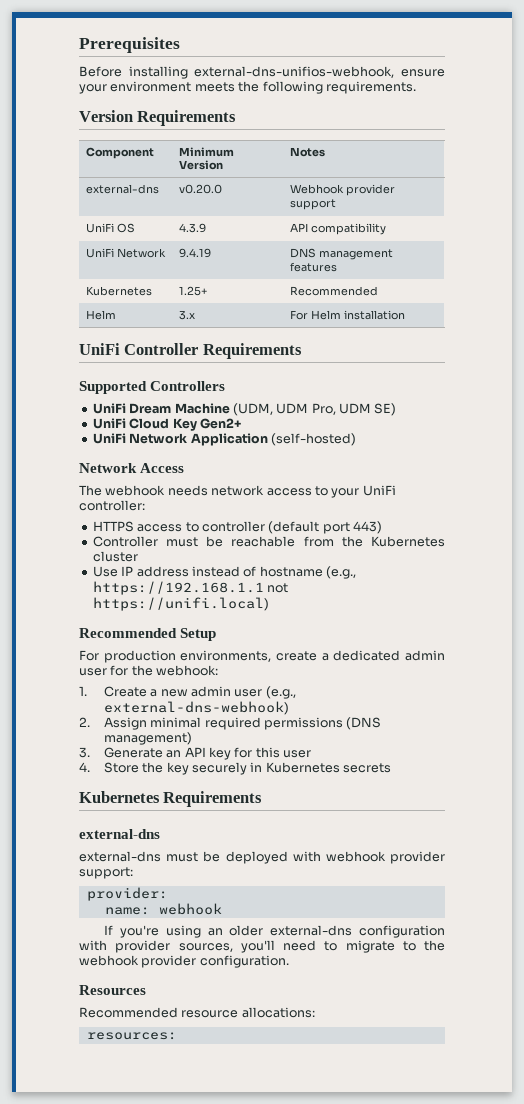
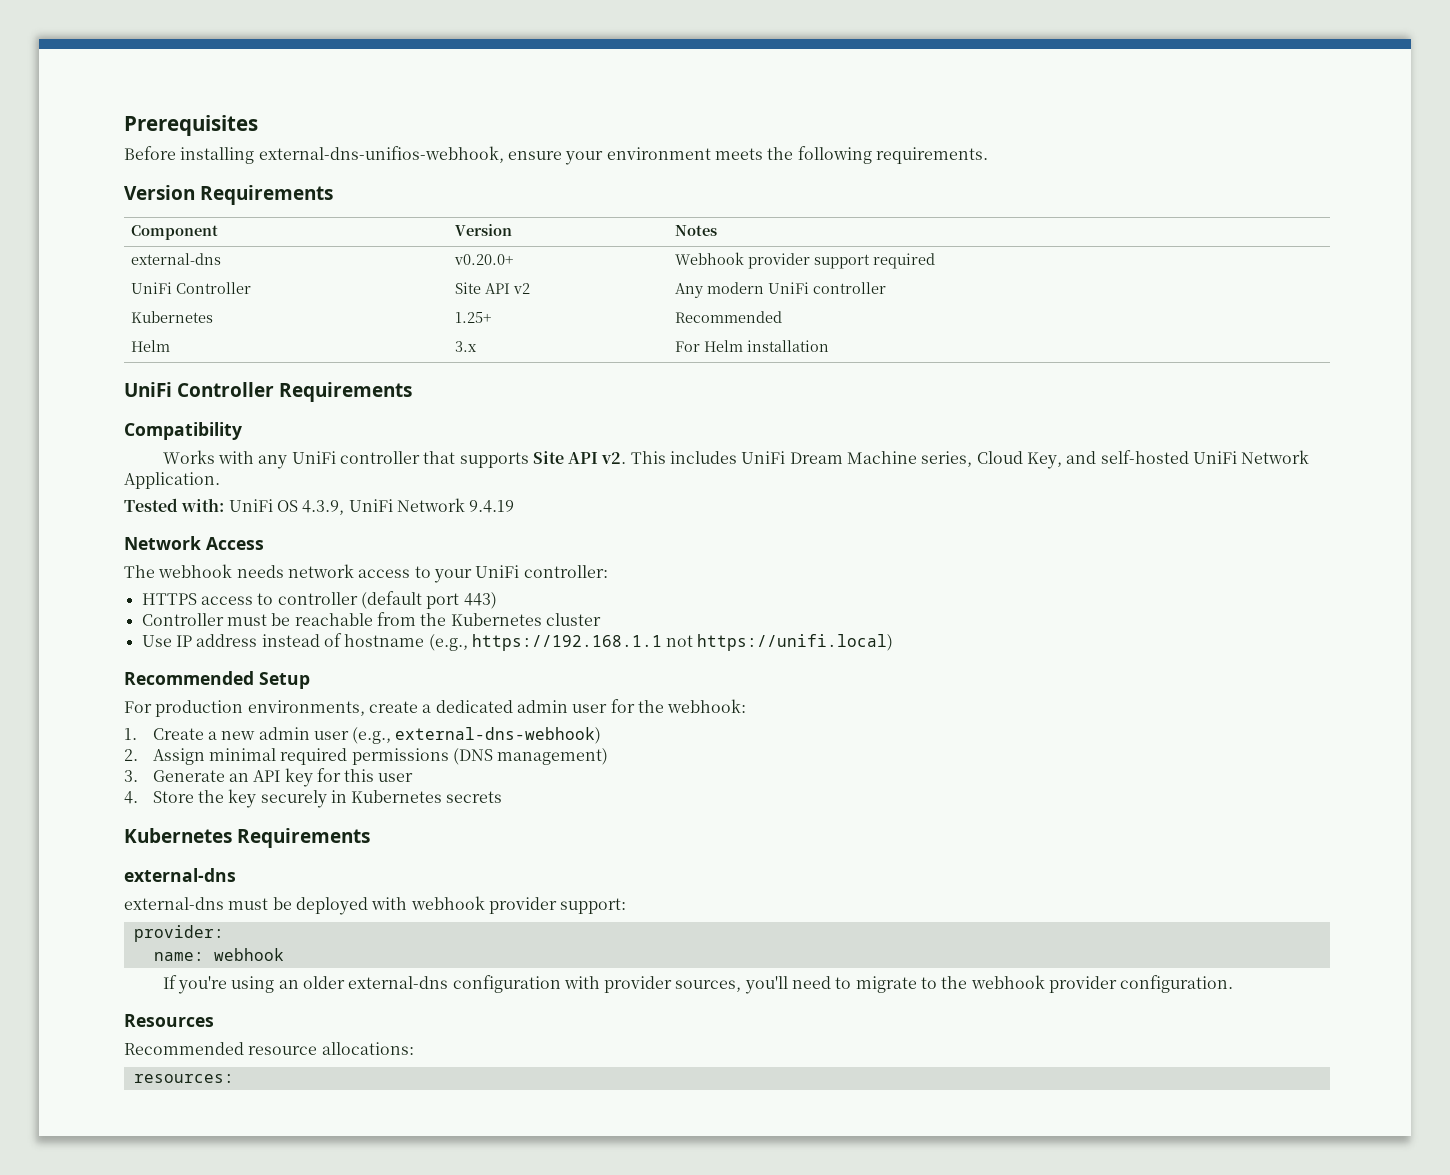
[178,147,234,157] Minimum -> (219, 232) none
[178,184,222,194] v0.20.0 -> [454,254,514,265] v0.20.0+
[85,223,135,233] [178,223,206,233] [289,223,386,235] [85,248,166,258] [178,248,211,258] [289,248,393,260] [289,262,337,272] // UniFi OS | 4.3.9 | API compatibility // UniFi Network | 9.4.19 | DNS management features -> [873,253,936,269] [131,282,252,294] [455,282,531,294] [675,282,887,298] required // UniFi Controller | Site API v2 | Any modern UniFi controller
[79,381,226,394] [92,403,397,416] [92,418,241,431] [92,433,356,446] Supported Controllers // UniFi Dream Machine (UDM, UDM Pro, UDM SE) // UniFi Cloud Key Gen2+ // UniFi Network Application (self-hosted) -> [124,422,242,440] [162,450,1310,469] [124,472,220,489] [124,498,515,515] Compatibility // Works with any UniFi controller that supports Site API v2. This includes UniFi Dream Machine series, Cloud Key, and self-hosted UniFi Network Application. // Tested with: UniFi OS 4.3.9, UniFi Network 9.4.19

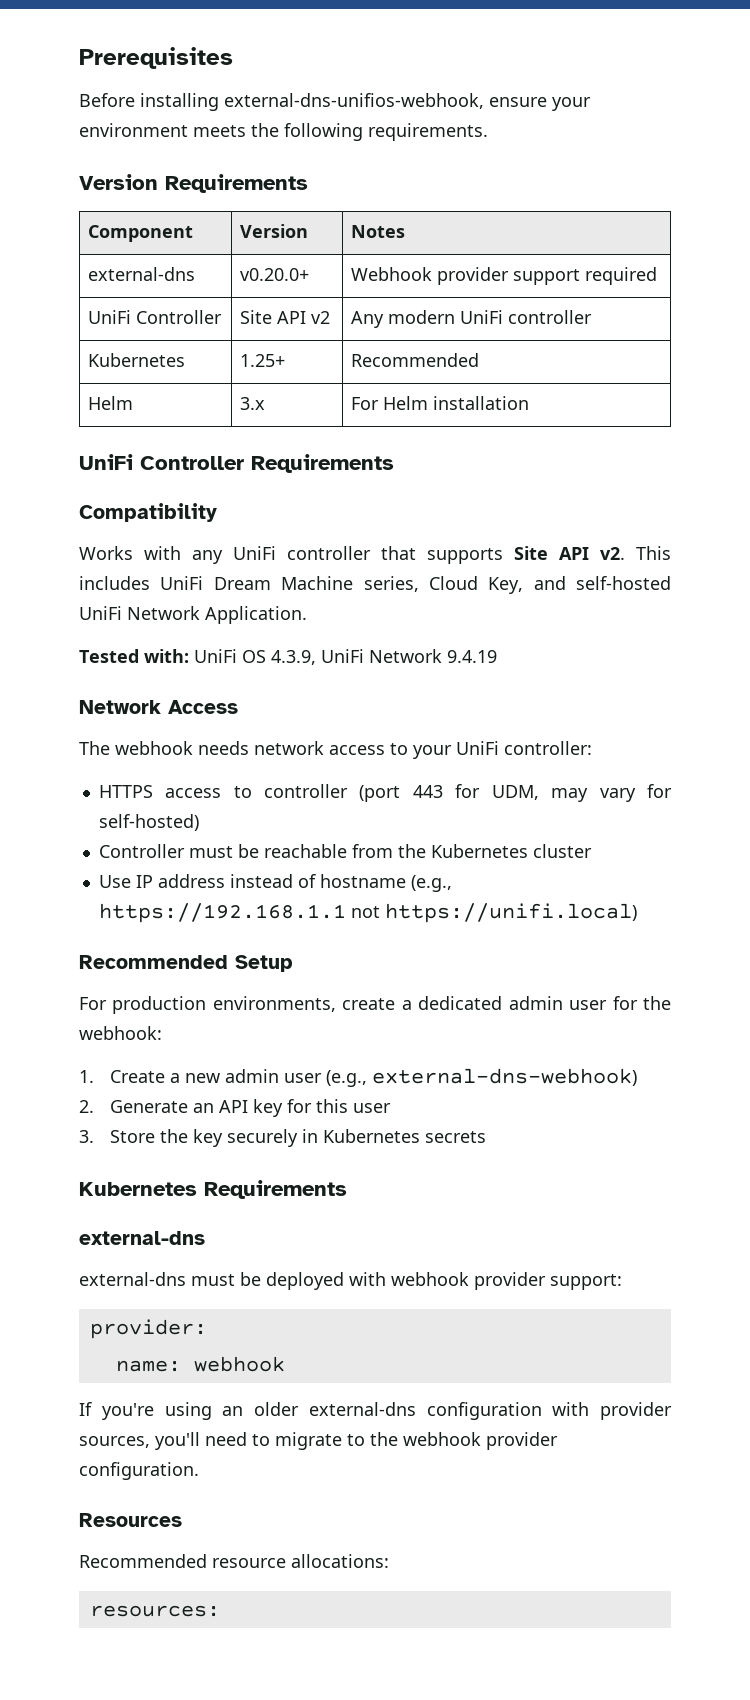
[360,591,497,609] (default port 443) -> [359,784,673,802] [98,814,199,831] (port 443 for UDM, may vary for self-hosted)
[152,748,609,765] [124,770,138,782] Assign minimal required permissions (DNS management) // 3. -> (94, 1106) none
[124,791,138,804] 4. -> [79,1130,94,1143] 3.

